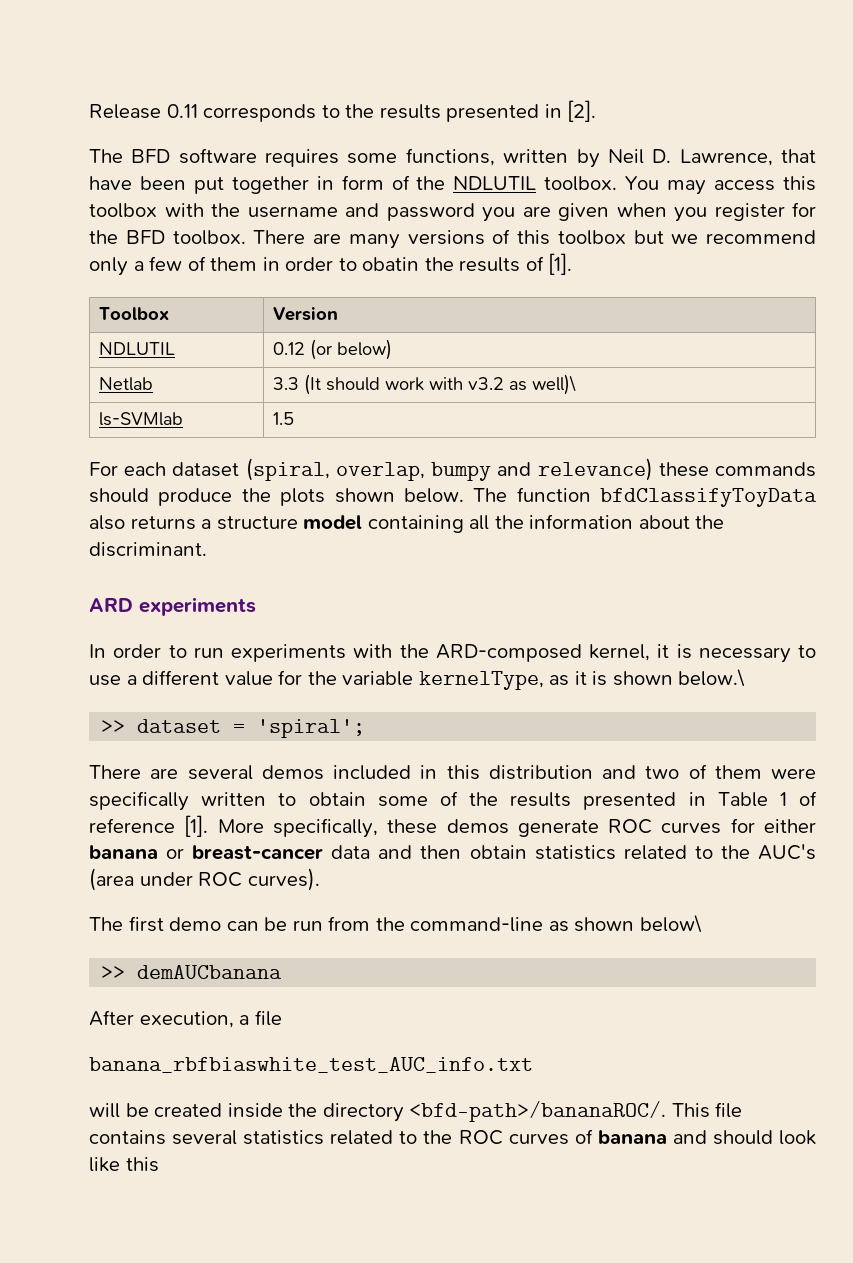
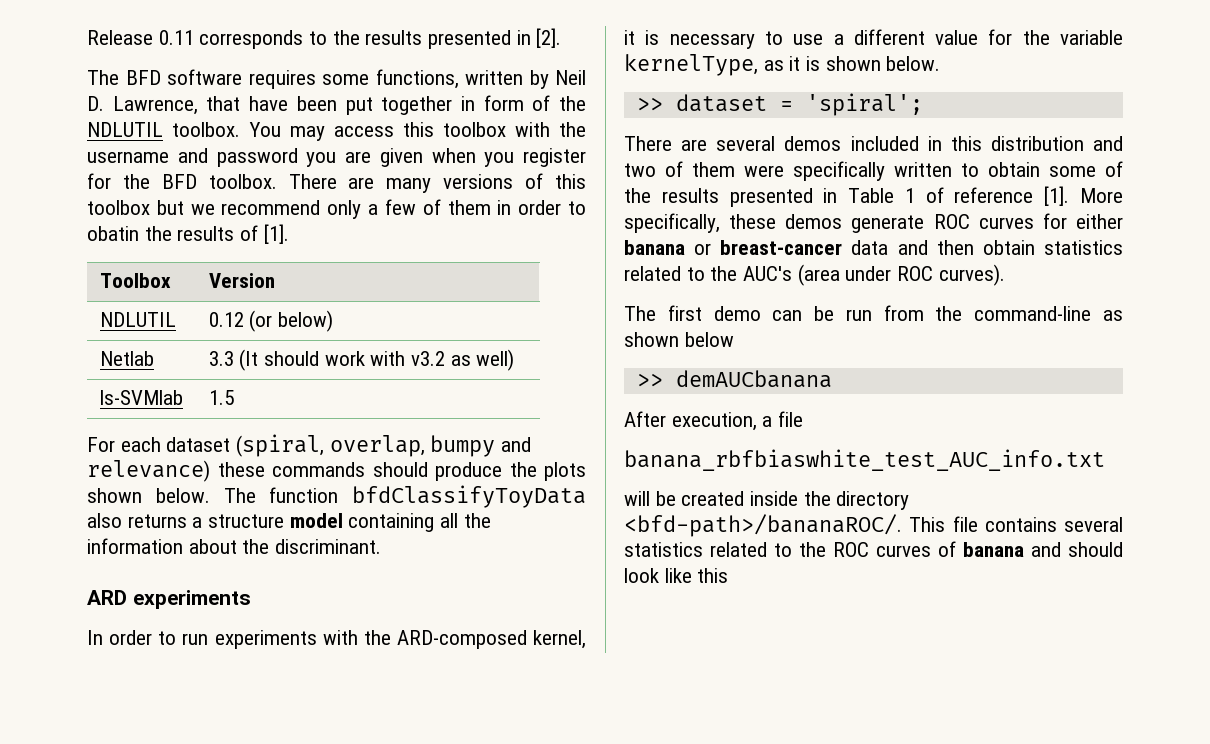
[532,374,577,395] well)\ -> [476,349,515,371] well)
[678,669,746,687] below.\ -> [886,56,941,71] below.
[639,915,702,933] below\ -> [684,332,734,347] below

